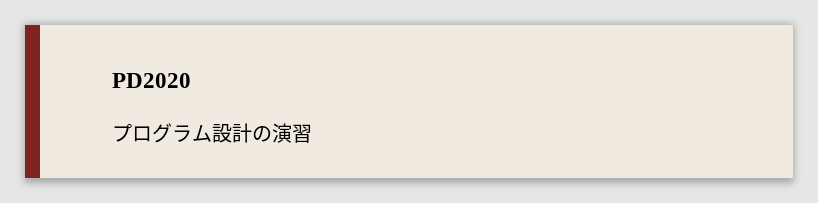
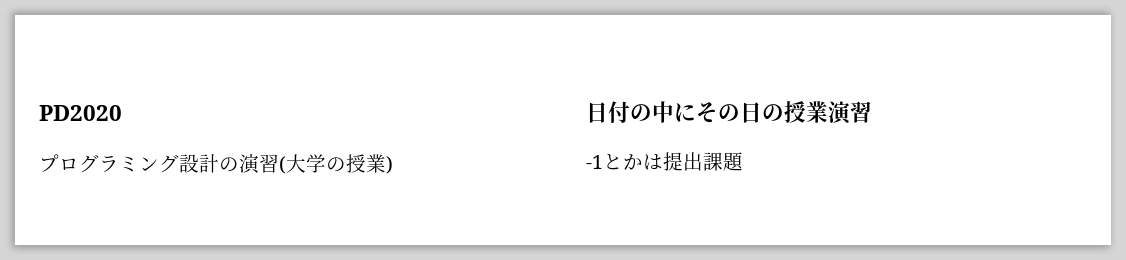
[192,124,212,142] ム -> [119,154,179,173] ミング
(312, 133) none -> [279,154,393,174] [586,101,872,125] [586,152,743,171] (大学の授業) // 日付の中にその日の授業演習 // -1とかは提出課題

